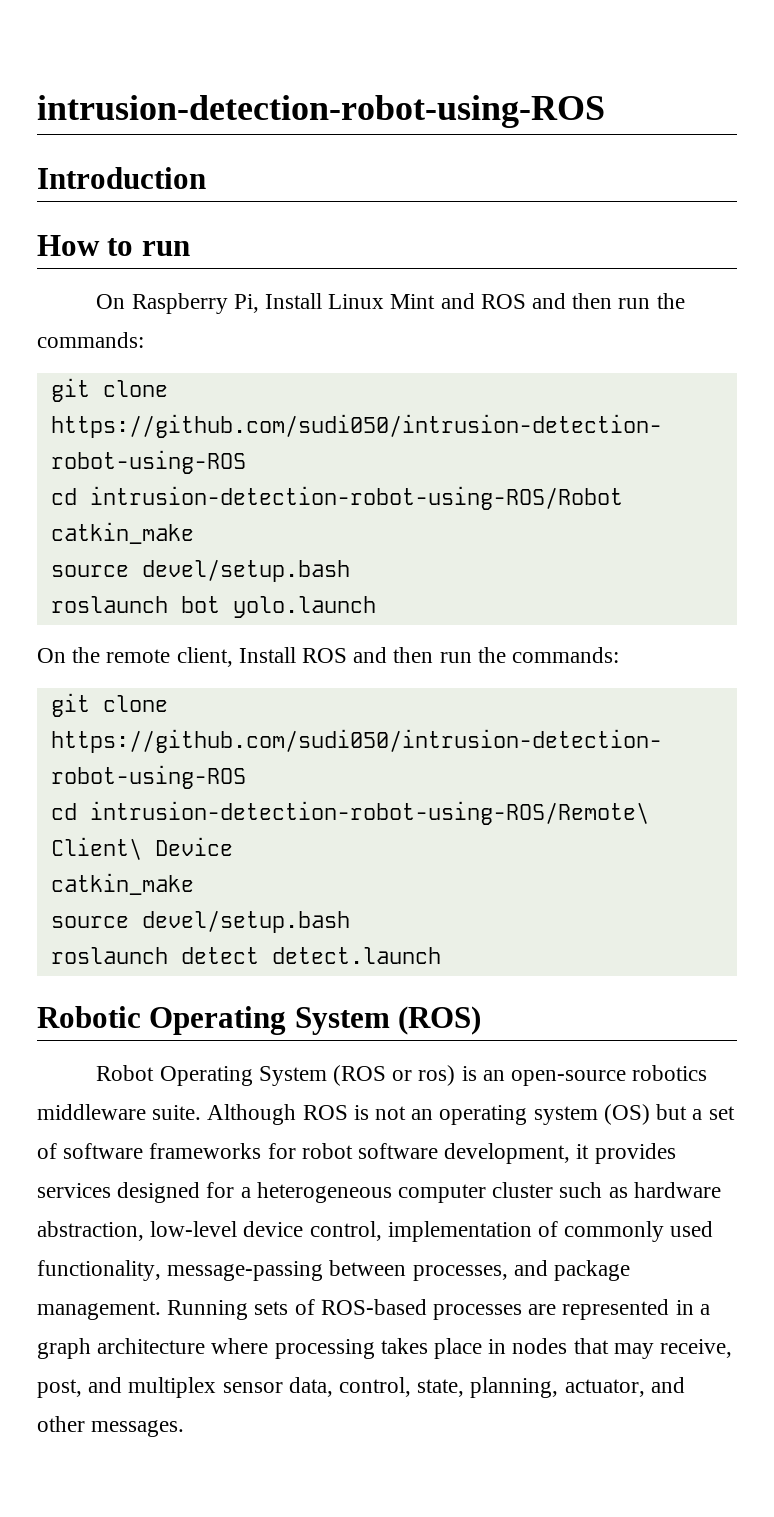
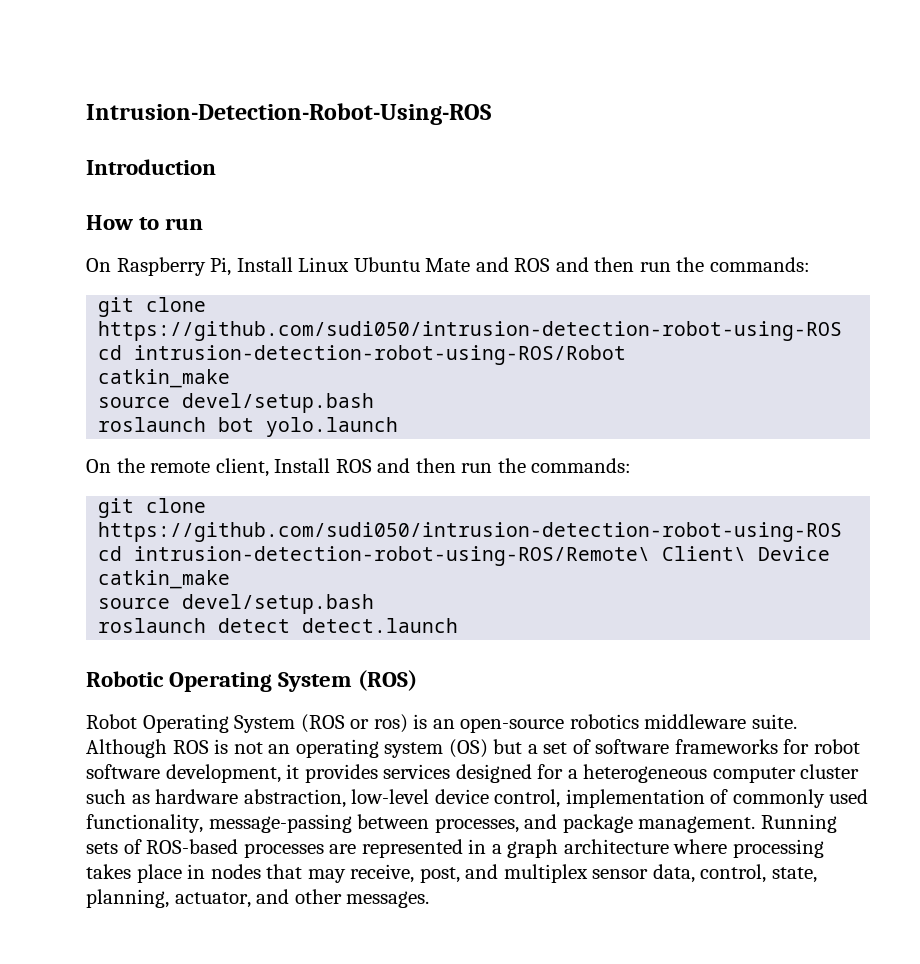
[37,95,605,128] intrusion-detection-robot-using-ROS -> [86,103,491,125] Intrusion-Detection-Robot-Using-ROS
[390,294,436,309] Mint -> [353,257,471,272] Ubuntu Mate

